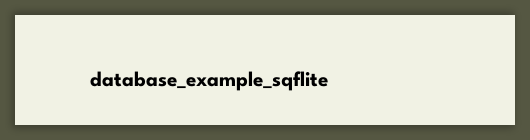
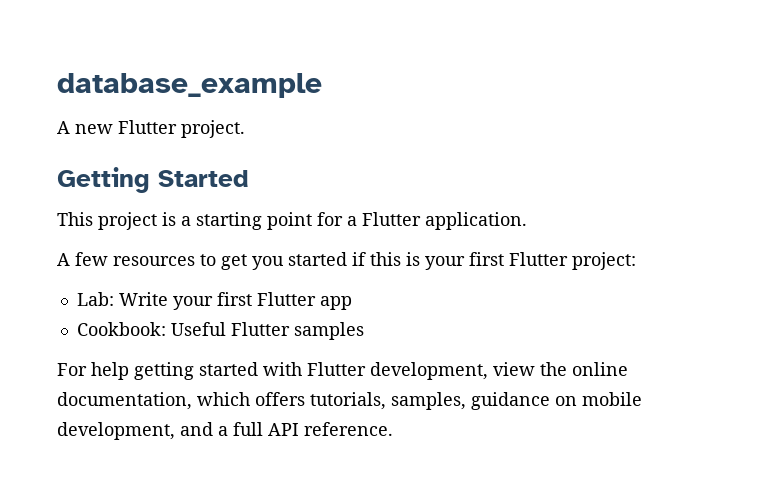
[90,71,328,91] database_example_sqflite -> [57,73,322,98] [57,120,245,138] [57,167,249,193] [57,212,527,230] [57,252,636,270] [76,292,352,310] [76,322,364,340] [57,362,628,380] [57,392,642,410] [57,422,393,440] database_example // A new Flutter project. // Getting Started // This project is a starting point for a Flutter application. // A few resources to get you started if this is your first Flutter project: // Lab: Write your first Flutter app // Cookbook: Useful Flutter samples // For help getting started with Flutter development, view the online documentation, which offers tutorials, samples, guidance on mobile development, and a full API reference.

